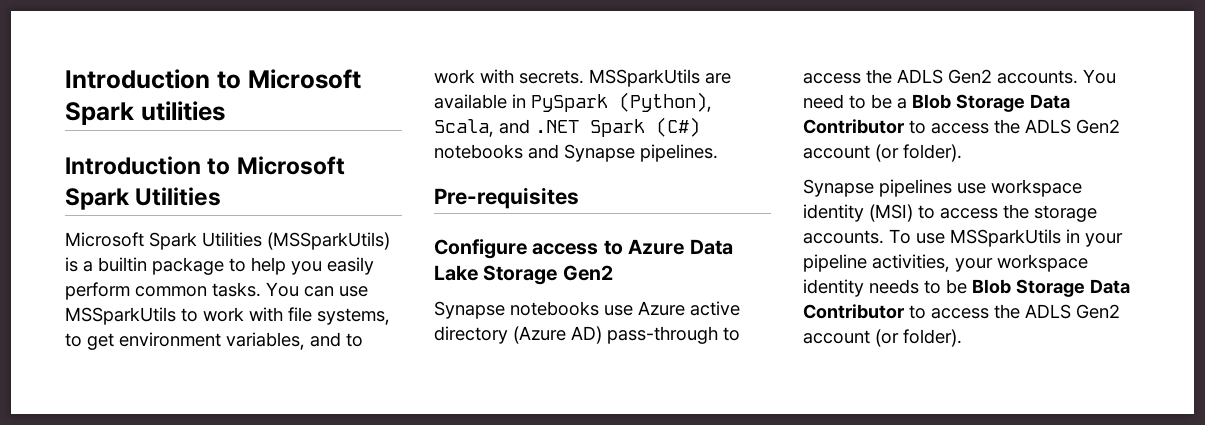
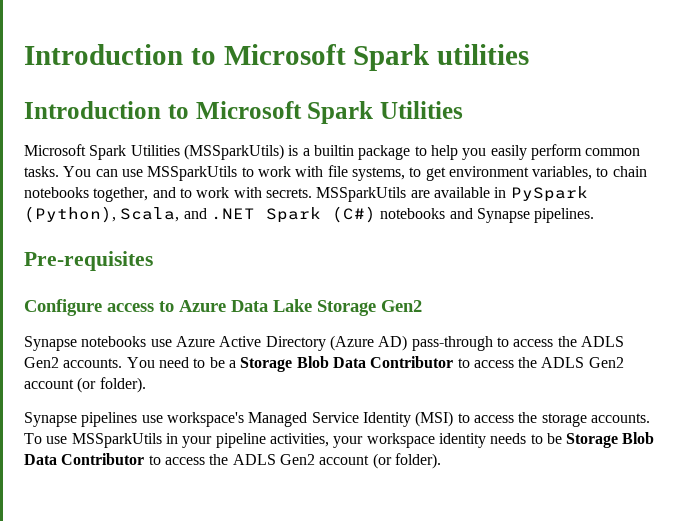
(305, 341) none -> [596,166,647,177] [24,187,149,202] to chain notebooks together,
[690,301,740,316] [434,326,508,344] active directory -> [219,336,326,351] Active Directory
[912,94,1025,112] Blob Storage -> [240,356,329,372] Storage Blob
[991,179,1082,197] [803,204,864,222] workspace identity -> [166,412,411,427] workspace's Managed Service Identity
[972,279,1085,297] Blob Storage -> [566,432,655,448] Storage Blob

